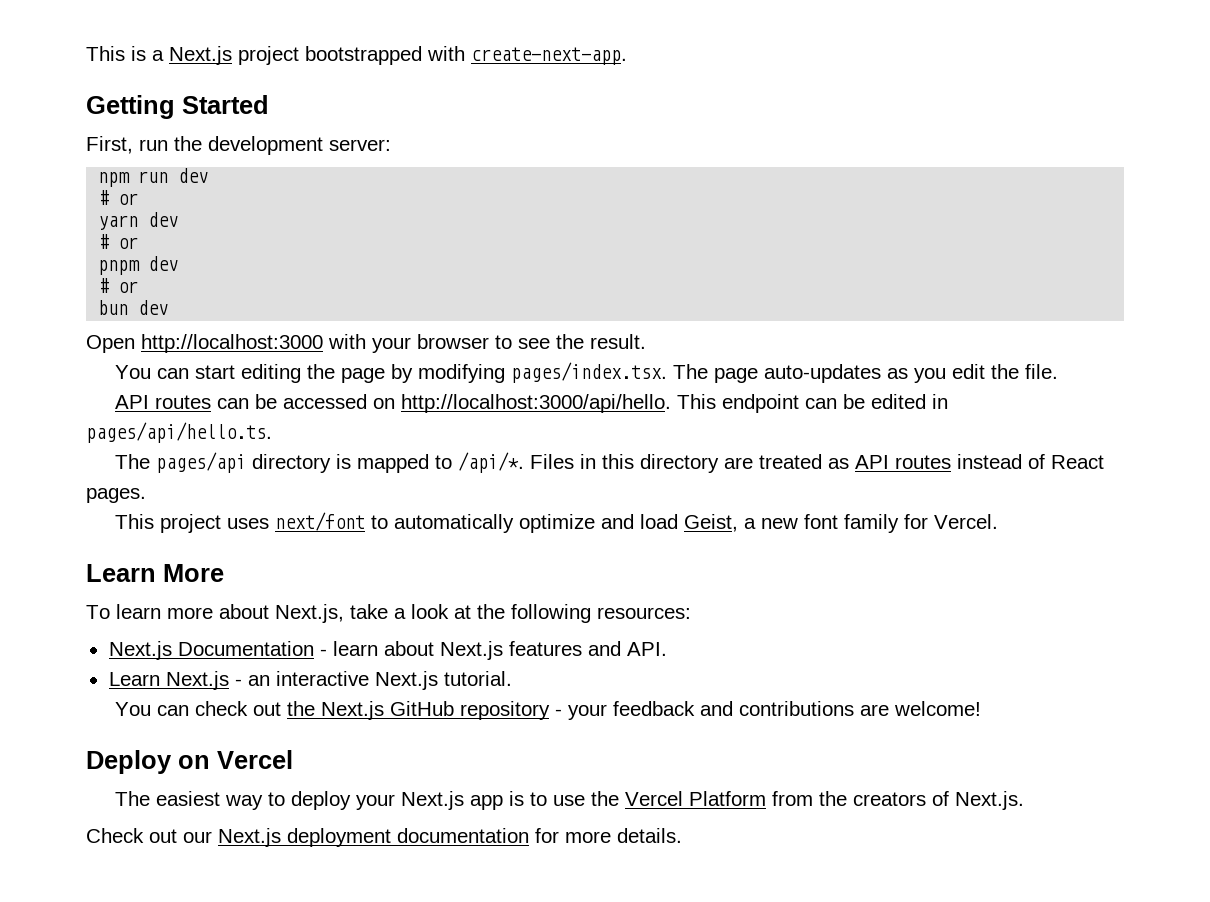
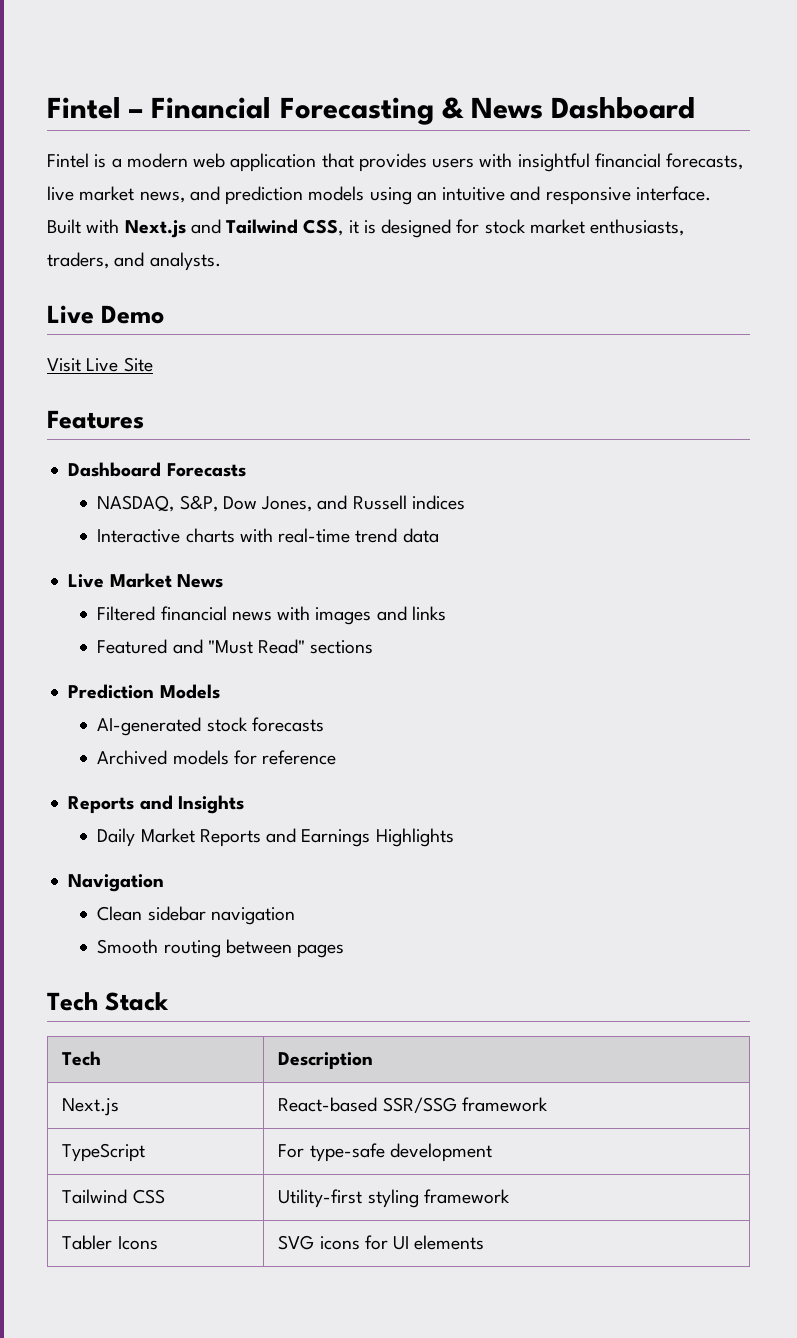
[86,46,627,65] [86,95,269,119] [86,136,391,155] [98,168,209,187] [98,190,139,205] [98,212,179,230] [98,234,139,249] [98,256,179,275] [98,278,139,293] [98,300,169,315] [86,334,646,353] [115,362,1059,383] [115,394,949,413] [86,422,272,443] [115,452,1105,473] [86,488,146,503] [115,512,999,533] [86,564,224,582] [86,604,691,623] [108,641,667,660] [108,671,512,690] [115,701,982,720] [86,750,293,774] [115,791,1025,810] [86,828,682,847] This is a Next.js project bootstrapped with create-next-app. // Getting Started // First, run the development server: // npm run dev // # or // yarn dev // # or // pnpm dev // # or // bun dev // Open http://localhost:3000 with your browser to see the result. // You can start editing the page by modifying pages/index.tsx. The page auto-updates as you edit the file. // API routes can be accessed on http://localhost:3000/api/hello. This endpoint can be edited in pages/api/hello.ts. // The pages/api directory is mapped to /api/*. Files in this directory are treated as API routes instead of React pages. // This project uses next/font to automatically optimize and load Geist, a new font family for Vercel. // Learn More // To learn more about Next.js, take a look at the following resources: // Next.js Documentation - learn about Next.js features and API. // Learn Next.js - an interactive Next.js tutorial. // You can check out the Next.js GitHub repository - your feedback and contributions are welcome! // Deploy on Vercel // The easiest way to deploy your Next.js app is to use the Vercel Platform from the creators of Next.js. // Check out our Next.js deployment documentation for more details. -> [47,97,696,125] [47,153,744,172] [47,186,711,205] [47,219,685,238] [47,252,221,271] [47,305,165,324] [47,357,153,372] [47,410,144,429] [68,462,246,477] [97,495,465,512] [97,528,439,543] [68,573,223,588] [97,606,446,625] [97,639,374,654] [68,684,220,699] [97,717,324,736] [97,750,337,765] [68,795,244,814] [97,828,454,847] [68,874,165,892] [97,906,295,925] [97,939,345,958] [47,992,170,1011] [62,1051,102,1066] [278,1052,374,1070] [62,1098,120,1116] [278,1097,548,1113] [62,1143,146,1162] [278,1143,492,1162] [62,1189,165,1204] [278,1189,510,1208] [62,1235,158,1250] [278,1235,485,1250] Fintel – Financial Forecasting & News Dashboard // Fintel is a modern web application that provides users with insightful financial forecasts, live market news, and prediction models using an intuitive and responsive interface. Built with Next.js and Tailwind CSS, it is designed for stock market enthusiasts, traders, and analysts. // Live Demo // Visit Live Site // Features // Dashboard Forecasts // NASDAQ, S&P, Dow Jones, and Russell indices // Interactive charts with real-time trend data // Live Market News // Filtered financial news with images and links // Featured and "Must Read" sections // Prediction Models // AI-generated stock forecasts // Archived models for reference // Reports and Insights // Daily Market Reports and Earnings Highlights // Navigation // Clean sidebar navigation // Smooth routing between pages // Tech Stack // Tech | Description // Next.js | React-based SSR/SSG framework // TypeScript | For type-safe development // Tailwind CSS | Utility-first styling framework // Tabler Icons | SVG icons for UI elements

